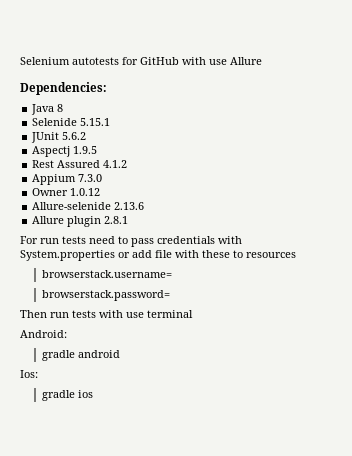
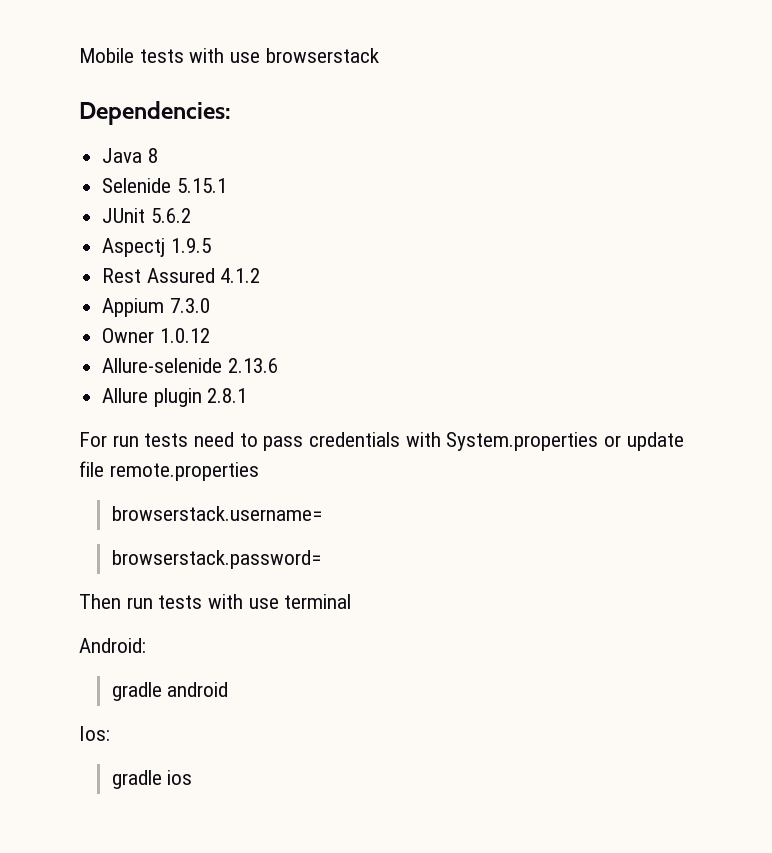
[20,57,262,65] Selenium autotests for GitHub with use Allure -> [79,48,379,63] Mobile tests with use browserstack
[132,250,296,258] add file with these to resources -> [626,432,684,451] [79,461,259,481] update file remote.properties

